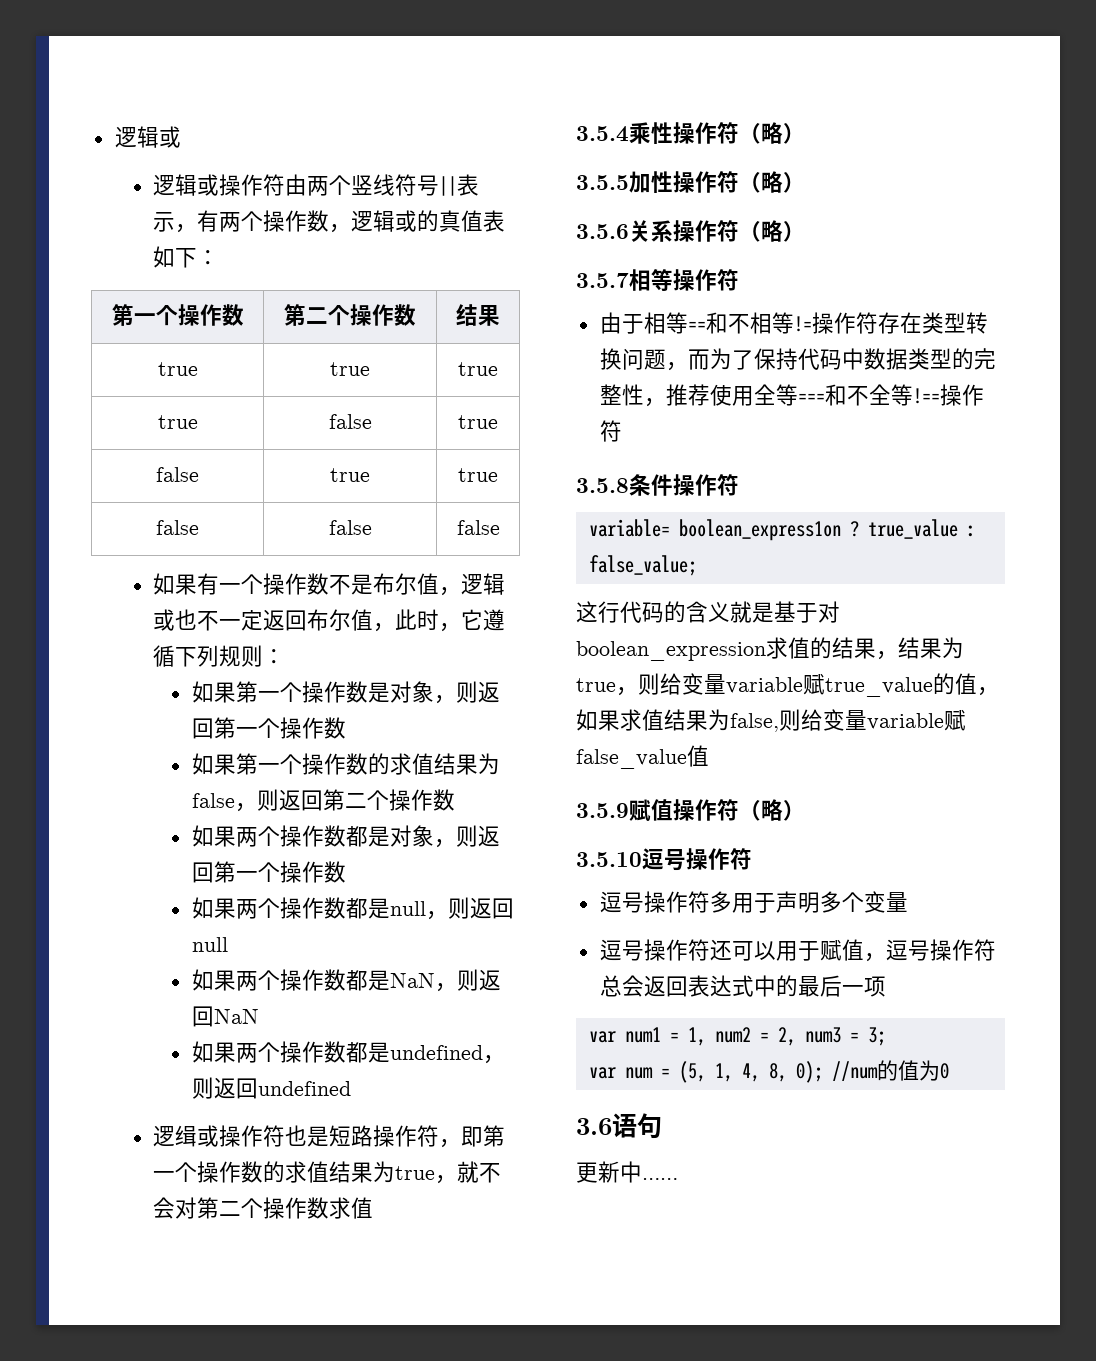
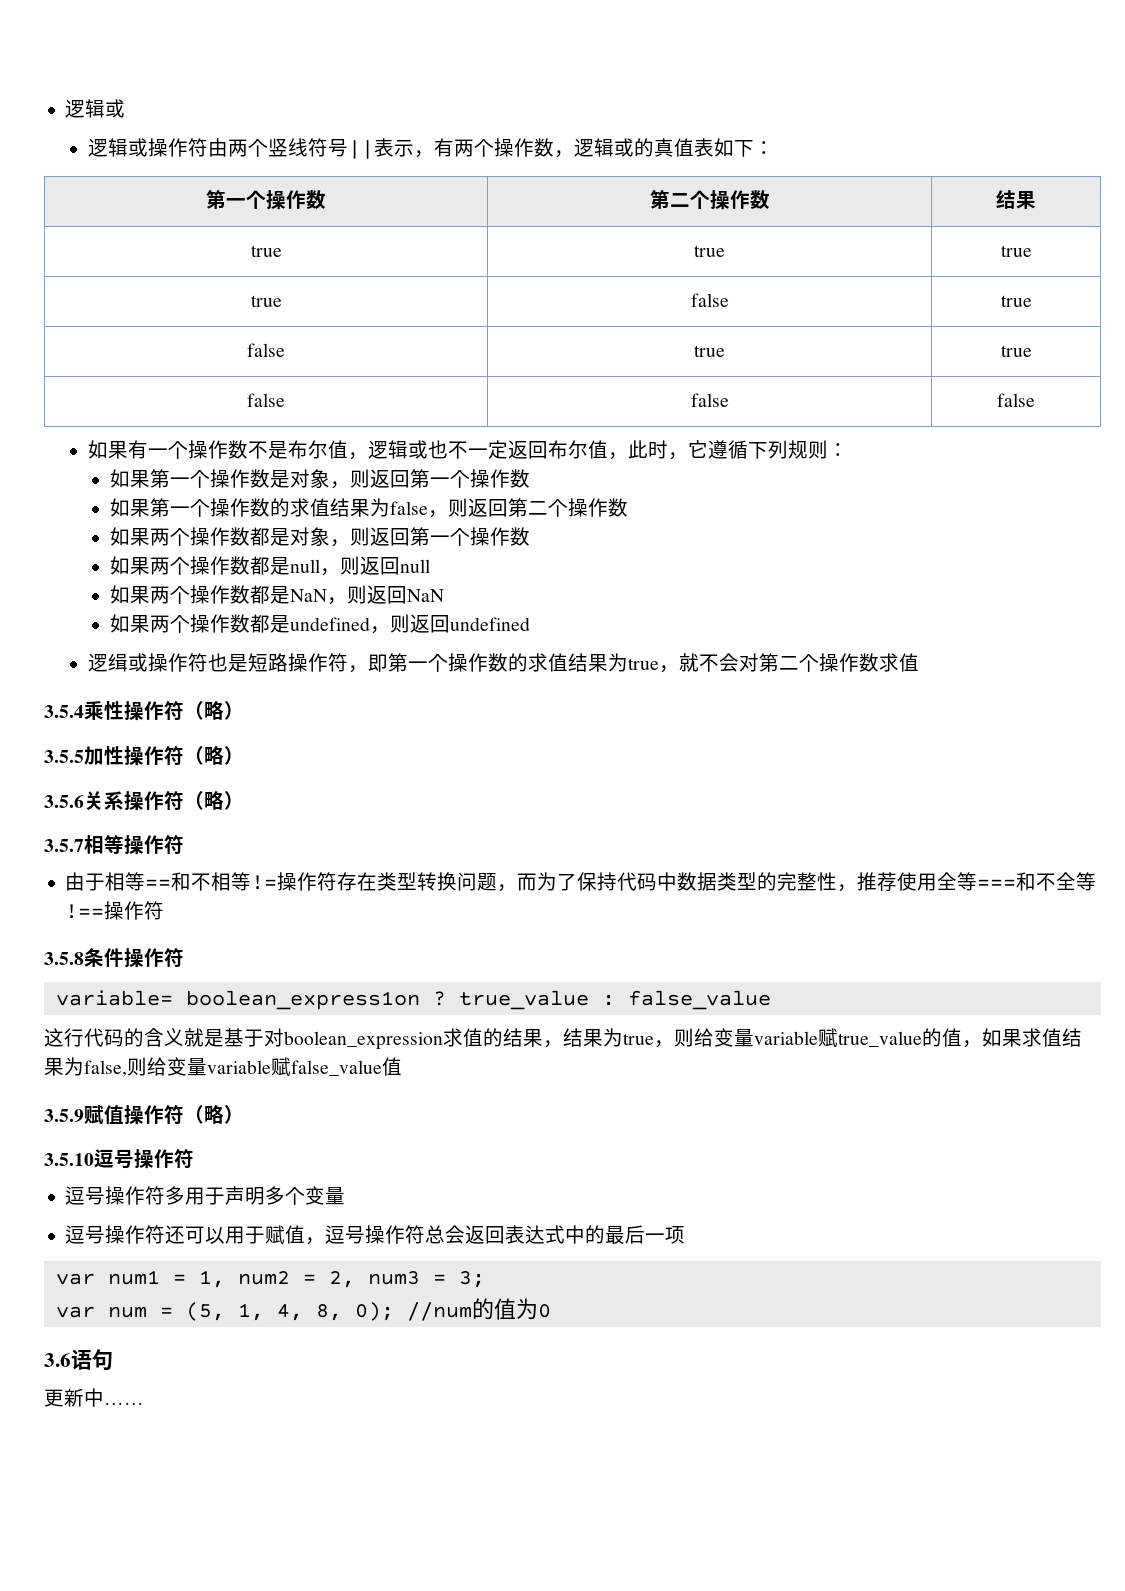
[588,555,697,576] false_value; -> [627,990,771,1010] false_value

